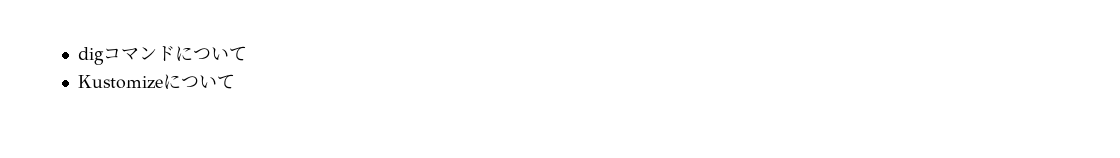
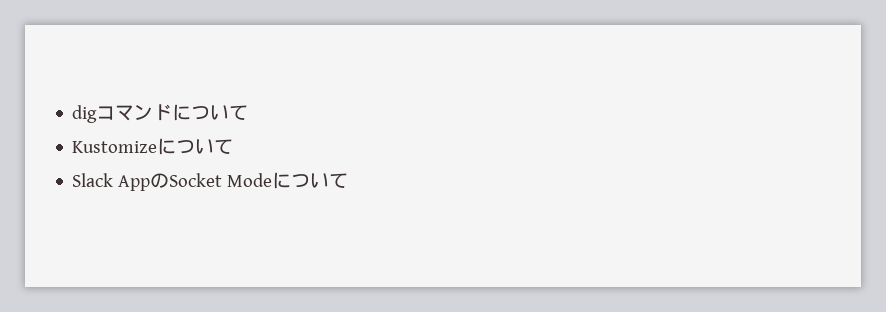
(235, 81) none -> [72,172,349,191] // Slack AppのSocket Modeについて

